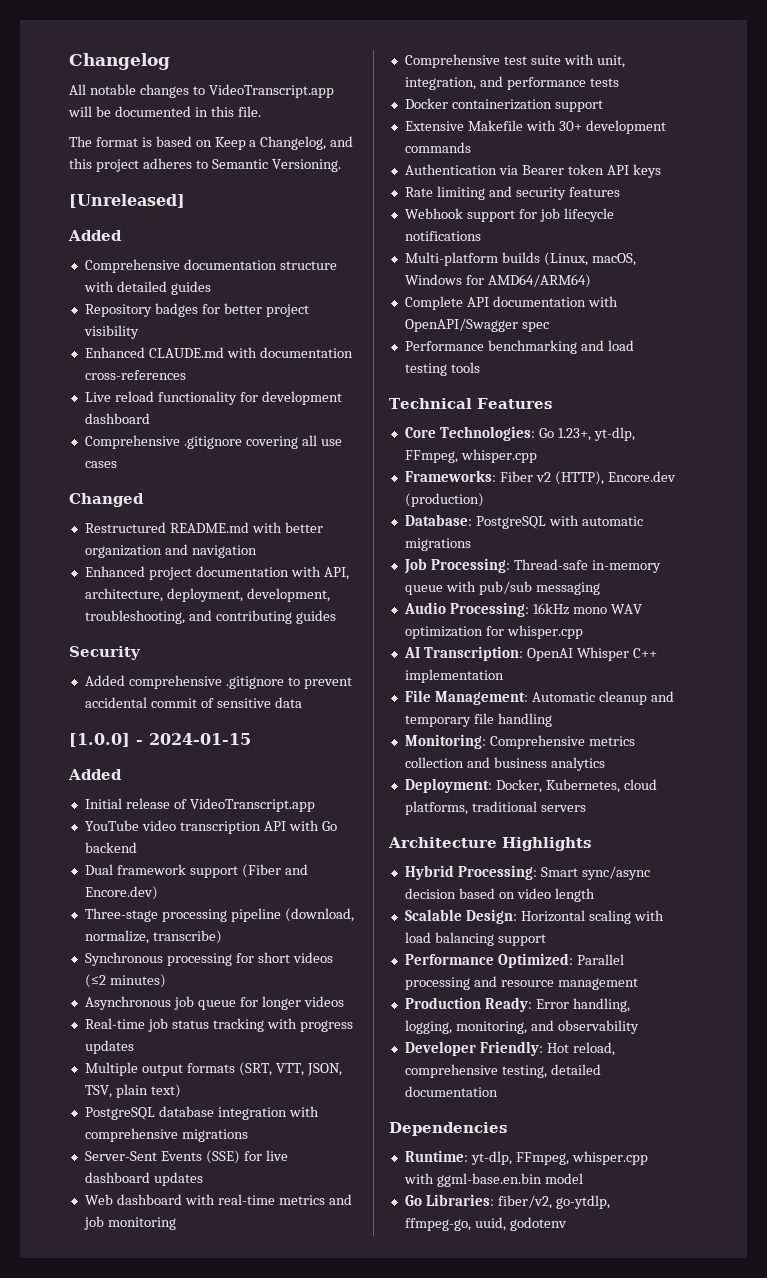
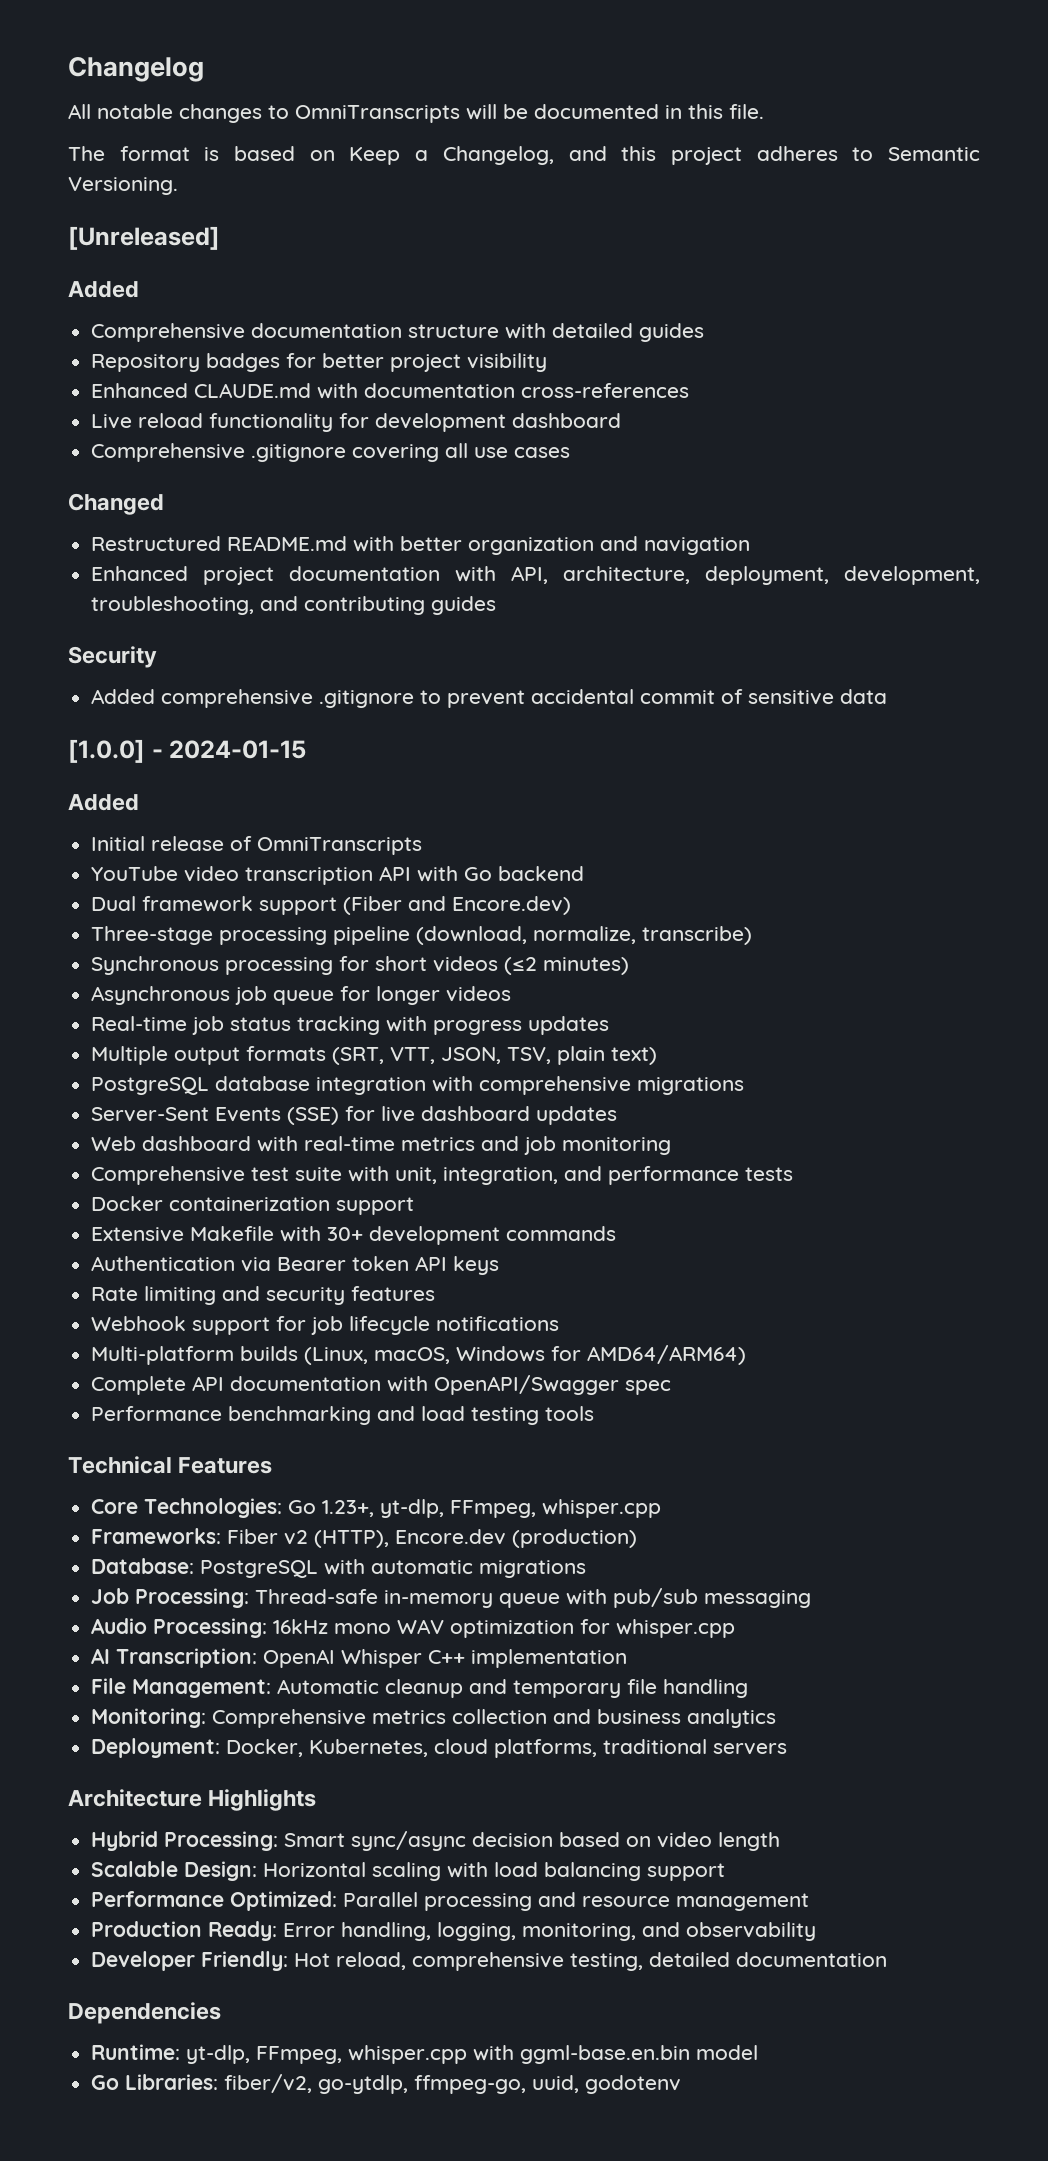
[208,84,334,98] VideoTranscript.app -> [295,105,460,123] OmniTranscripts
[189,798,315,812] VideoTranscript.app -> [257,837,423,855] OmniTranscripts

